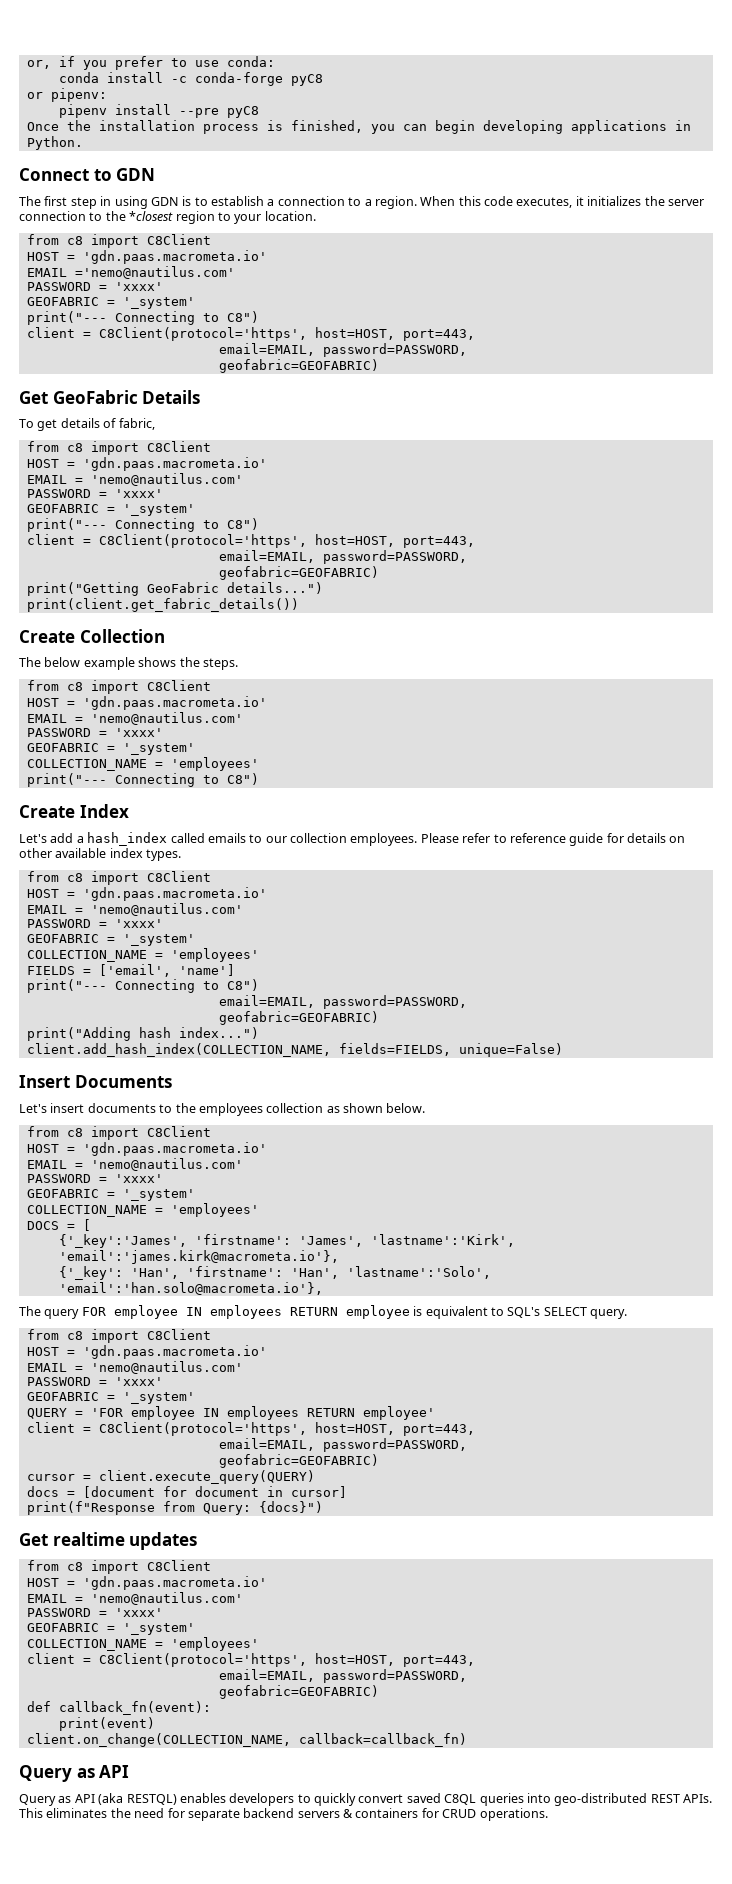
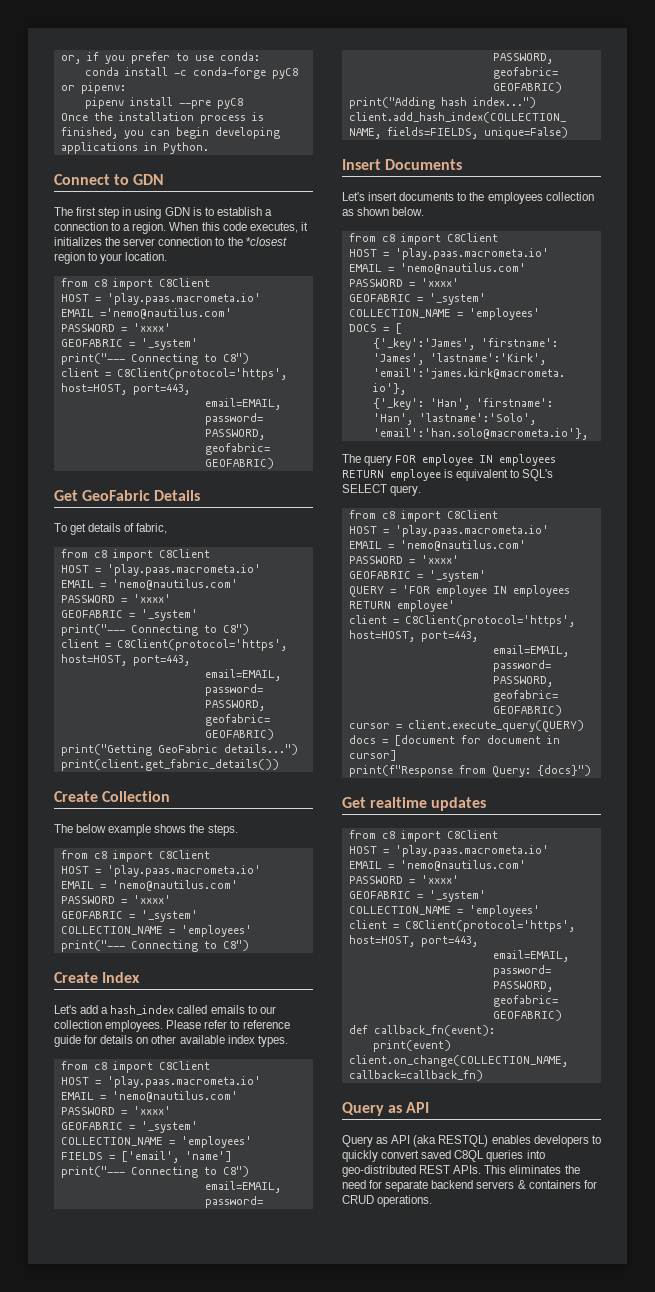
[82,250,267,264] 'gdn.paas.macrometa.io' -> [106,293,261,305] 'play.paas.macrometa.io'
[82,457,267,471] 'gdn.paas.macrometa.io' -> [106,564,261,576] 'play.paas.macrometa.io'
[82,696,267,710] 'gdn.paas.macrometa.io' -> [106,865,261,877] 'play.paas.macrometa.io'
[82,887,267,901] 'gdn.paas.macrometa.io' -> [106,1076,261,1088] 'play.paas.macrometa.io'
[82,1142,267,1156] 'gdn.paas.macrometa.io' -> [394,248,549,260] 'play.paas.macrometa.io'
[82,1345,267,1359] 'gdn.paas.macrometa.io' -> [394,525,549,537] 'play.paas.macrometa.io'
[82,1576,267,1590] 'gdn.paas.macrometa.io' -> [394,845,549,857] 'play.paas.macrometa.io'

